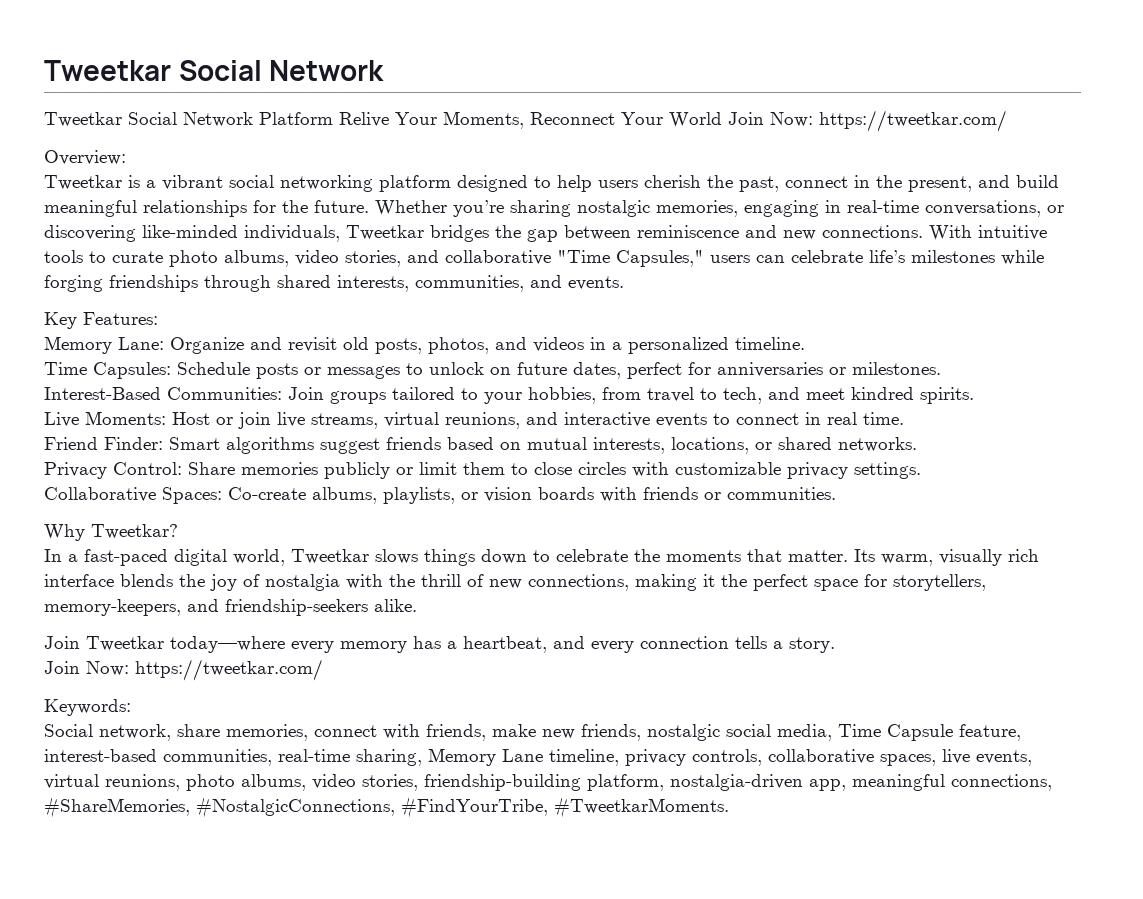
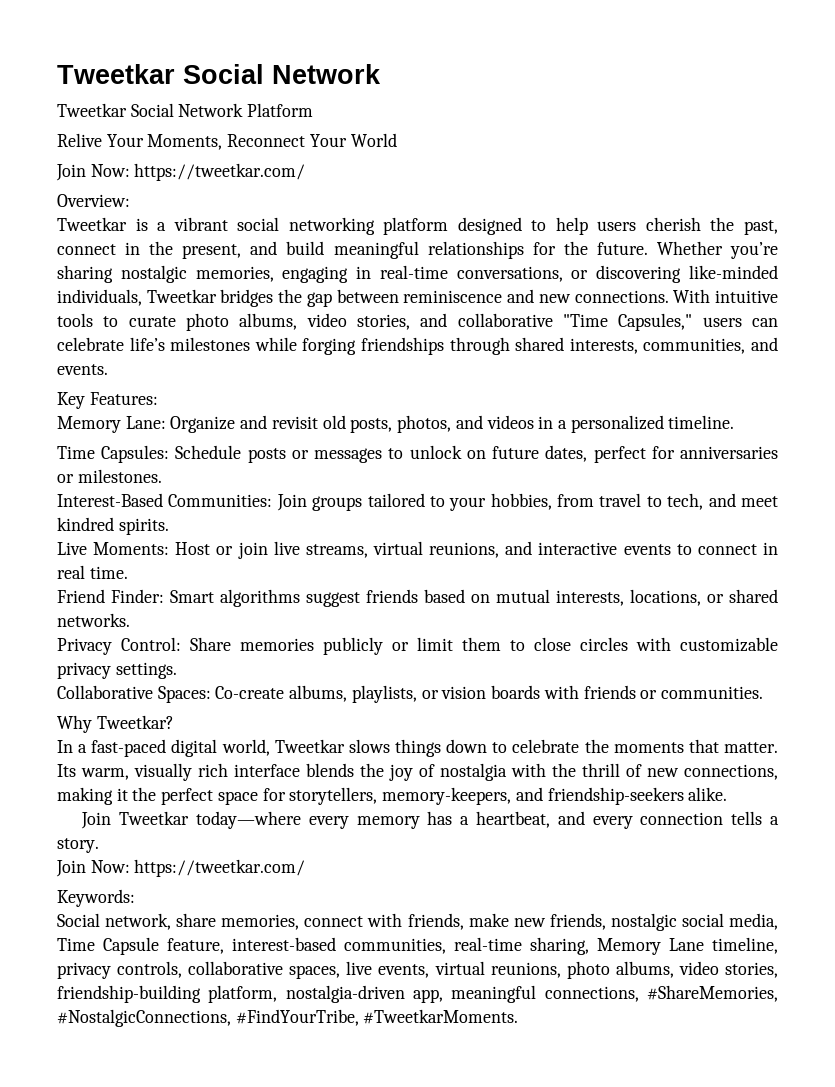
(333, 118) none -> (314, 110) //
(722, 120) none -> (397, 140) //

